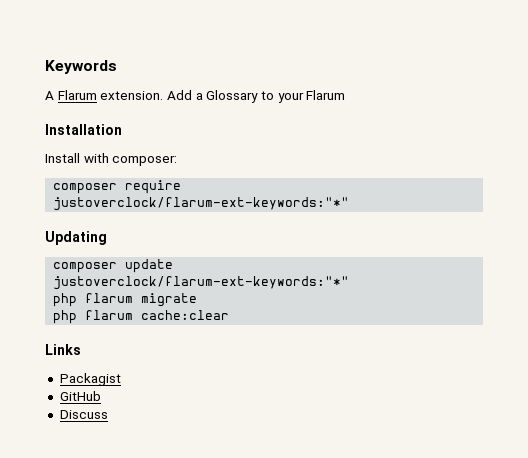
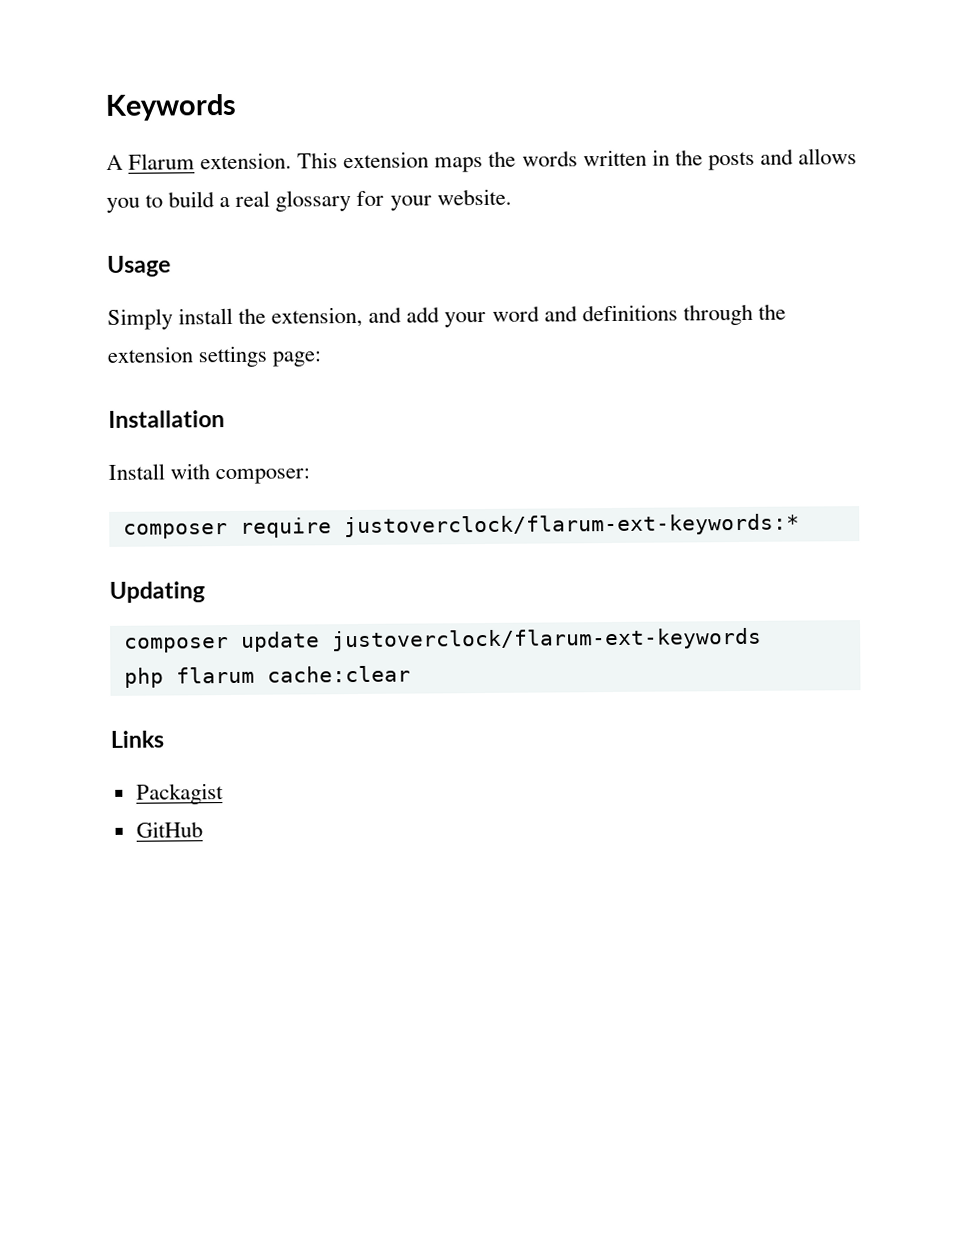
[166,90,346,103] Add a Glossary to your Flarum -> [297,148,857,173] [106,188,512,213] [107,255,171,277] [107,303,786,330] [107,345,322,368] This extension maps the words written in the posts and allows you to build a real glossary for your website. // Usage // Simply install the extension, and add your word and definitions through the extension settings page:
[53,197,350,211] justoverclock/flarum-ext-keywords:"*" -> [343,513,800,538] justoverclock/flarum-ext-keywords:*
[53,276,350,290] [53,293,198,307] justoverclock/flarum-ext-keywords:"*" // php flarum migrate -> [331,627,762,652] justoverclock/flarum-ext-keywords
[59,410,108,419] // Discuss -> (203, 829) none

